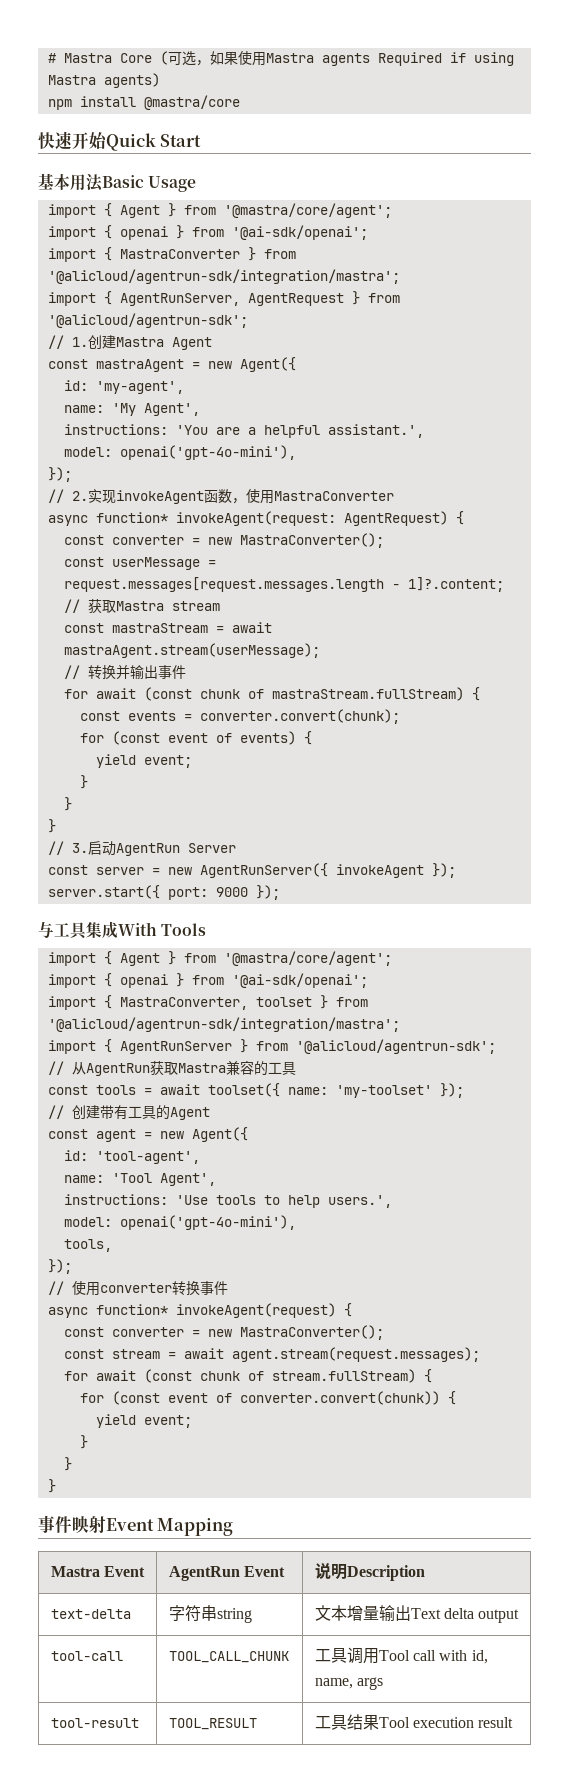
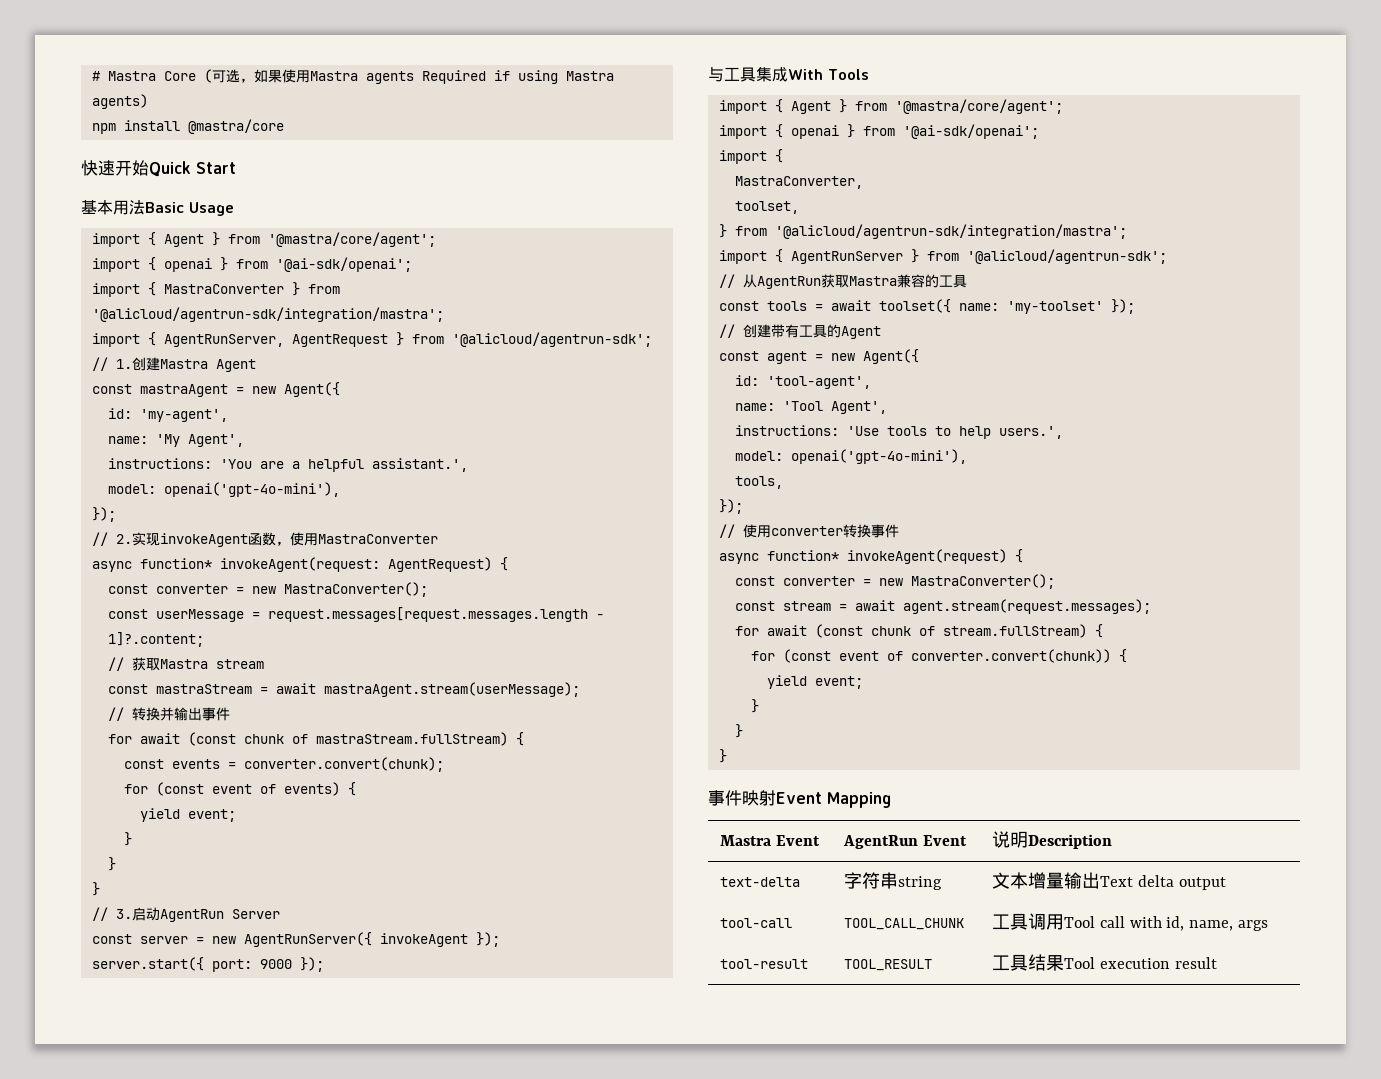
(112, 1002) none -> (783, 156) //
[255,997,312,1007] toolset -> [734,201,799,214] // toolset, //

